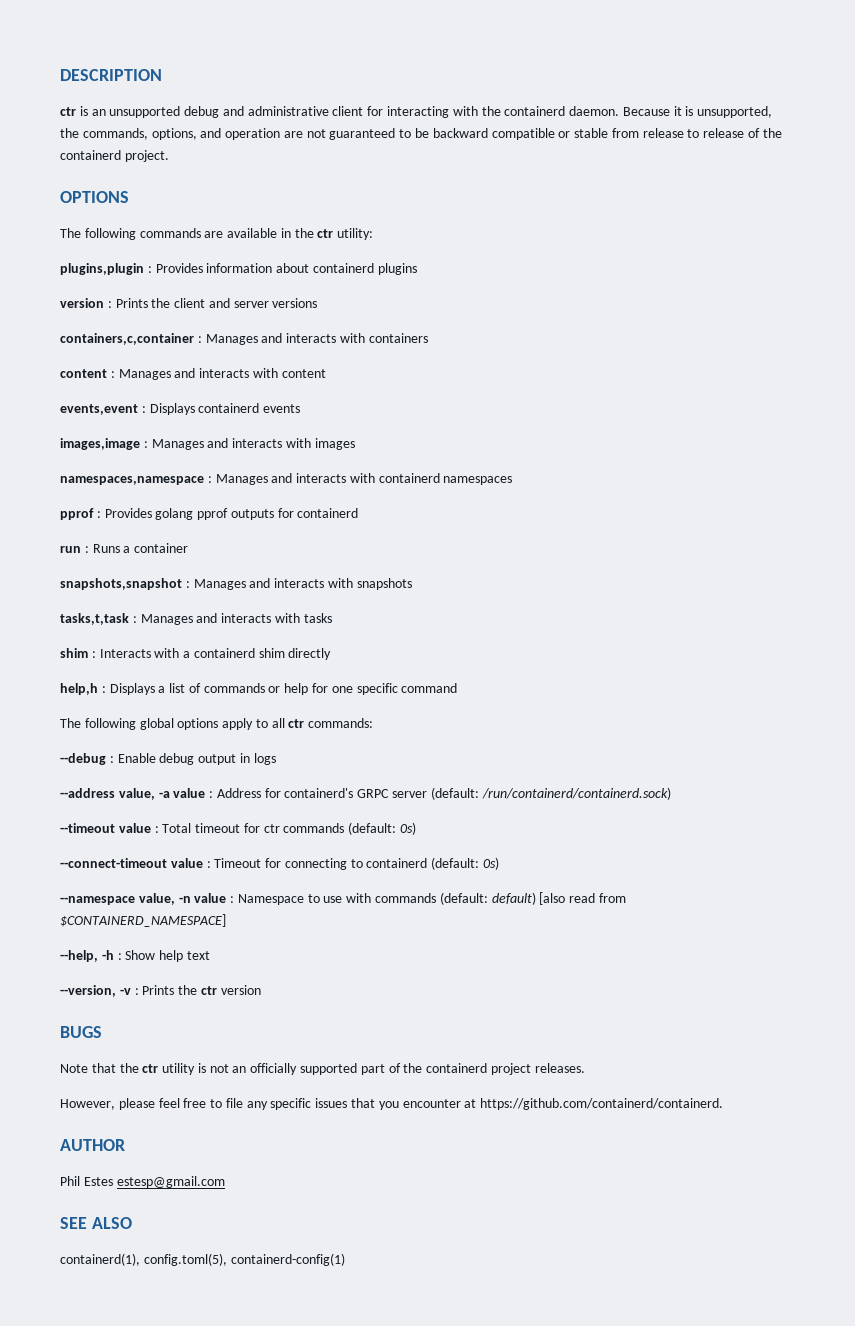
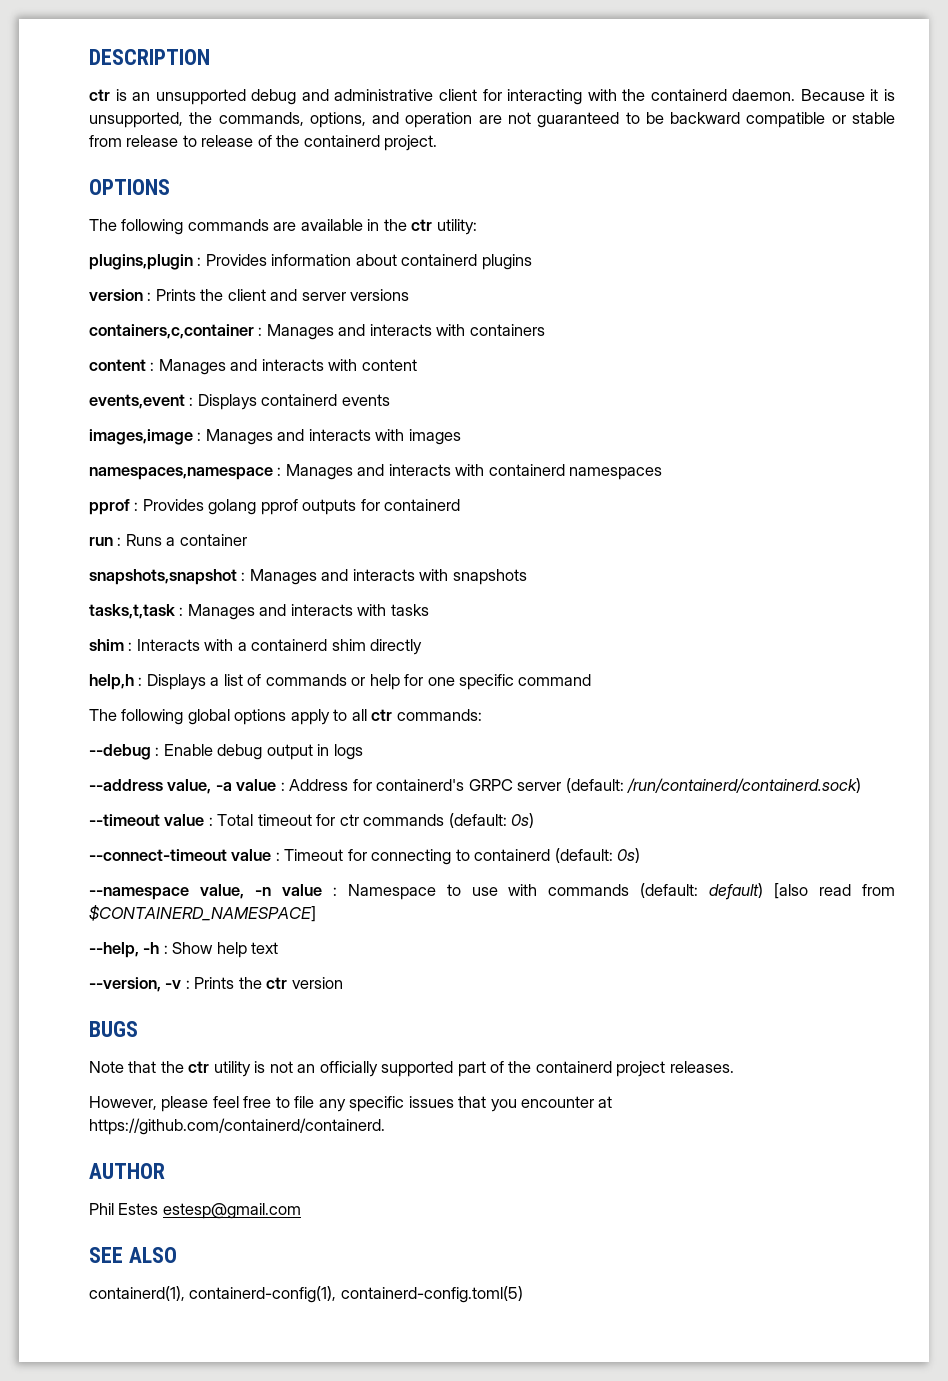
[143,1253,345,1266] config.toml(5), containerd-config(1) -> [189,1286,523,1303] containerd-config(1), containerd-config.toml(5)

